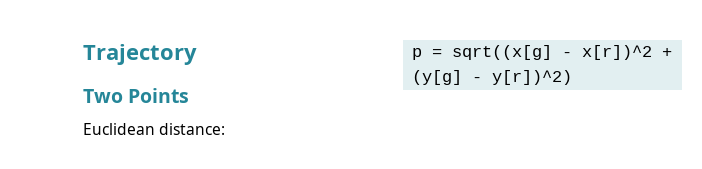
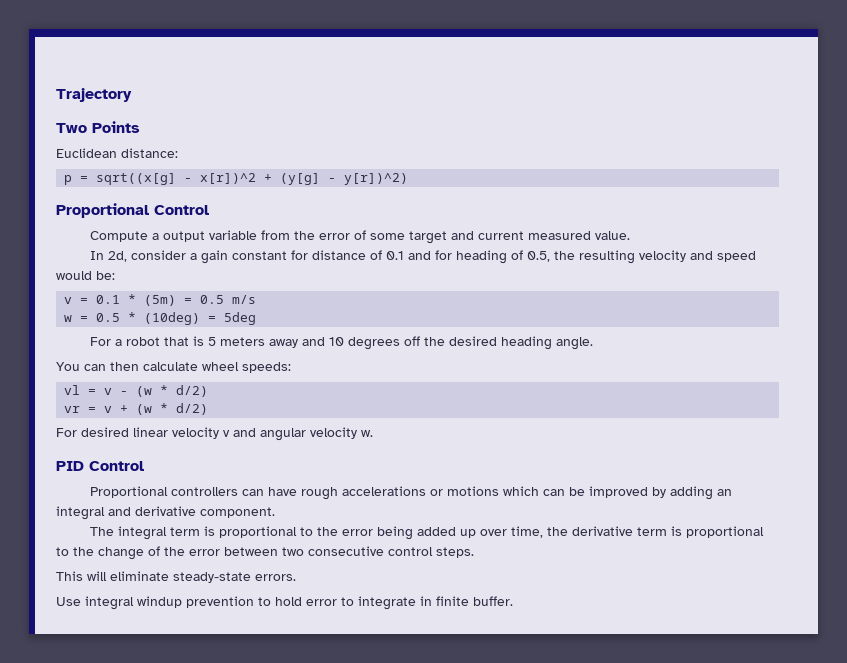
(573, 77) none -> [56,203,209,218] [89,230,630,244] [89,250,756,264] [56,271,115,280] [64,294,257,306] [64,312,257,325] [89,336,593,350] [56,362,291,373] [64,385,209,397] [64,403,209,415] [56,427,373,441] [56,461,144,471] [89,486,732,500] [56,506,275,520] [89,526,764,540] [56,546,474,560] [56,571,296,583] [56,596,513,610] // Proportional Control // Compute a output variable from the error of some target and current measured value. // In 2d, consider a gain constant for distance of 0.1 and for heading of 0.5, the resulting velocity and speed would be: // v = 0.1 * (5m) = 0.5 m/s // w = 0.5 * (10deg) = 5deg // For a robot that is 5 meters away and 10 degrees off the desired heading angle. // You can then calculate wheel speeds: // vl = v - (w * d/2) // vr = v + (w * d/2) // For desired linear velocity v and angular velocity w. // PID Control // Proportional controllers can have rough accelerations or motions which can be improved by adding an integral and derivative component. // The integral term is proportional to the error being added up over time, the derivative term is proportional to the change of the error between two consecutive control steps. // This will eliminate steady-state errors. // Use integral windup prevention to hold error to integrate in finite buffer.

